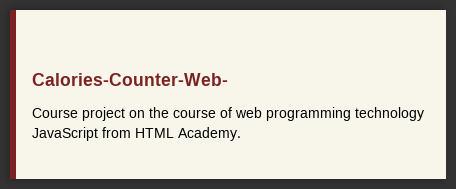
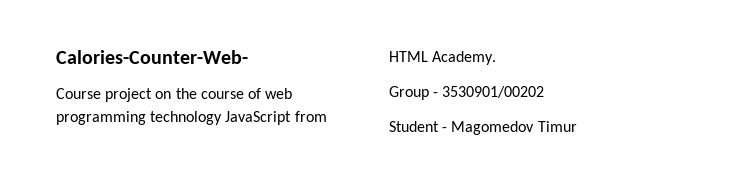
(241, 134) none -> [389,86,545,100] [389,121,577,135] // Group - 3530901/00202 // Student - Magomedov Timur

